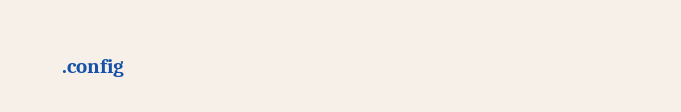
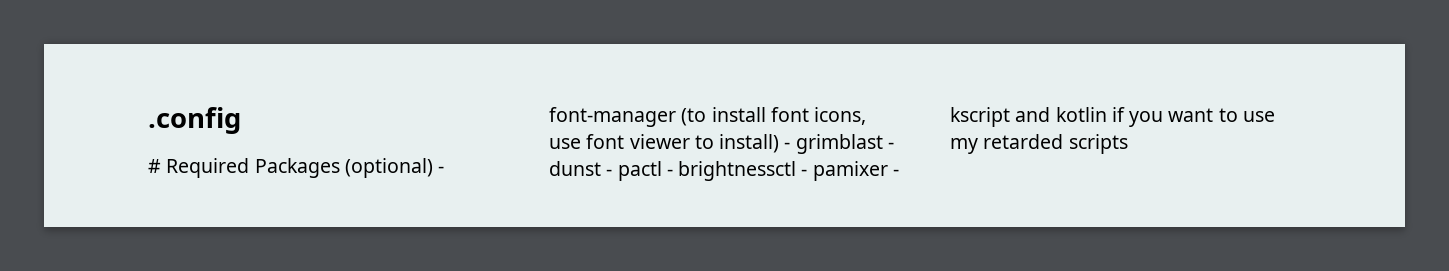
(124, 68) none -> [148,158,445,178] [549,107,867,127] [549,134,894,154] [549,161,899,181] [950,107,1275,127] [950,134,1128,154] // # Required Packages (optional) - font-manager (to install font icons, use font viewer to install) - grimblast - dunst - pactl - brightnessctl - pamixer - kscript and kotlin if you want to use my retarded scripts

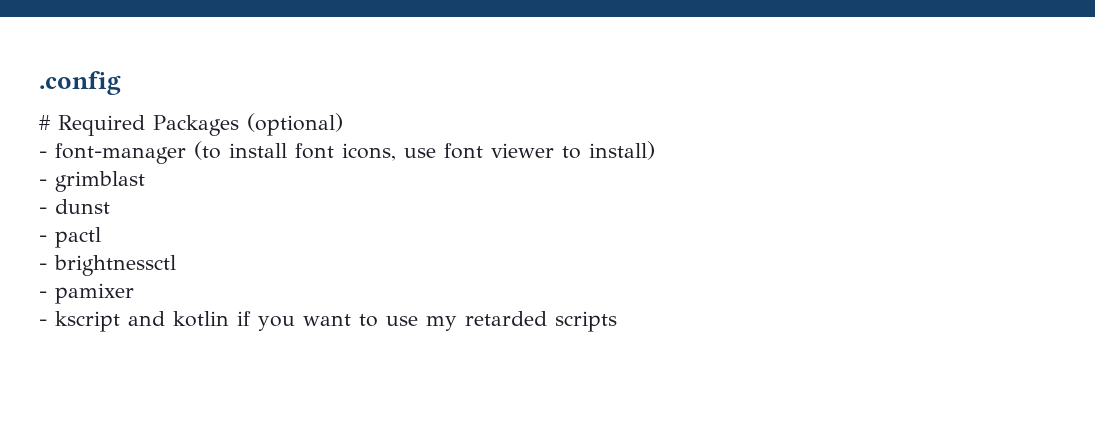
(433, 168) none -> (343, 124) //
(780, 143) none -> (655, 150) //
(883, 144) none -> (145, 181) //
(601, 168) none -> (110, 206) //
(662, 171) none -> (101, 237) //
(797, 171) none -> (176, 265) //
(888, 171) none -> (134, 293) //

